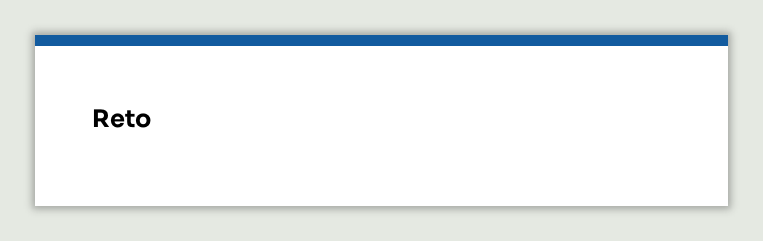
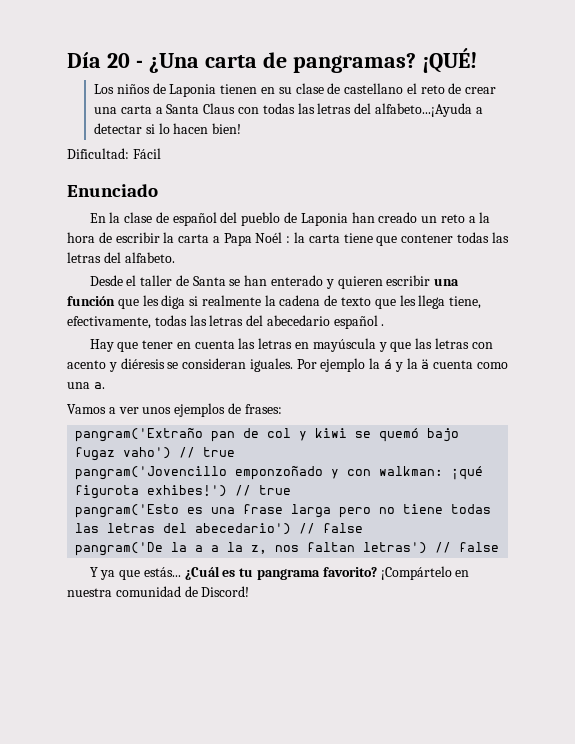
[92,109,151,128] Reto -> [67,48,477,73] [94,83,497,97] [94,103,483,117] [94,123,242,134] [67,148,161,159] [67,184,158,197] [89,212,491,226] [67,232,509,246] [67,252,175,263] [89,275,460,289] [67,295,482,309] [67,315,385,329] [89,338,493,352] [67,358,508,372] [67,382,105,389] [67,403,282,417] [75,428,460,442] [75,447,236,461] [75,466,484,480] [75,485,292,499] [75,504,492,518] [75,523,364,535] [75,542,500,556] [89,566,470,580] [67,586,250,597] Día 20 - ¿Una carta de pangramas? ¡QUÉ! // Los niños de Laponia tienen en su clase de castellano el reto de crear una carta a Santa Claus con todas las letras del alfabeto...¡Ayuda a detectar si lo hacen bien! // Dificultad: Fácil // Enunciado // En la clase de español del pueblo de Laponia han creado un reto a la hora de escribir la carta a Papa Noél : la carta tiene que contener todas las letras del alfabeto. // Desde el taller de Santa se han enterado y quieren escribir una función que les diga si realmente la cadena de texto que les llega tiene, efectivamente, todas las letras del abecedario español . // Hay que tener en cuenta las letras en mayúscula y que las letras con acento y diéresis se consideran iguales. Por ejemplo la á y la ä cuenta como una a. // Vamos a ver unos ejemplos de frases: // pangram('Extraño pan de col y kiwi se quemó bajo fugaz vaho') // true // pangram('Jovencillo emponzoñado y con walkman: ¡qué figurota exhibes!') // true // pangram('Esto es una frase larga pero no tiene todas las letras del abecedario') // false // pangram('De la a a la z, nos faltan letras') // false // Y ya que estás... ¿Cuál es tu pangrama favorito? ¡Compártelo en nuestra comunidad de Discord!

